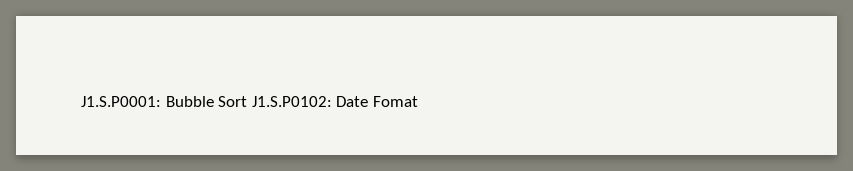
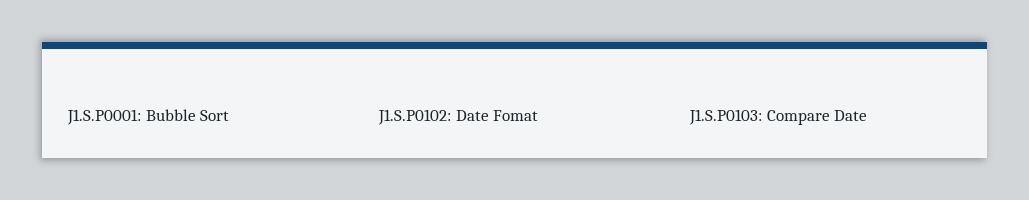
(248, 101) none -> (230, 115) //
(418, 101) none -> [689,109,868,125] // J1.S.P0103: Compare Date

